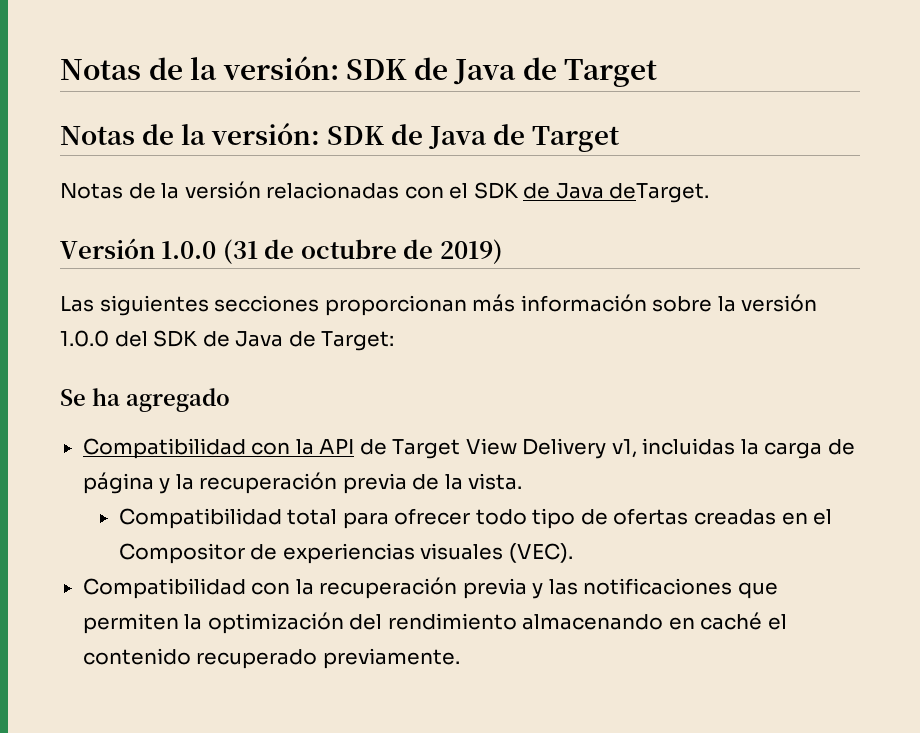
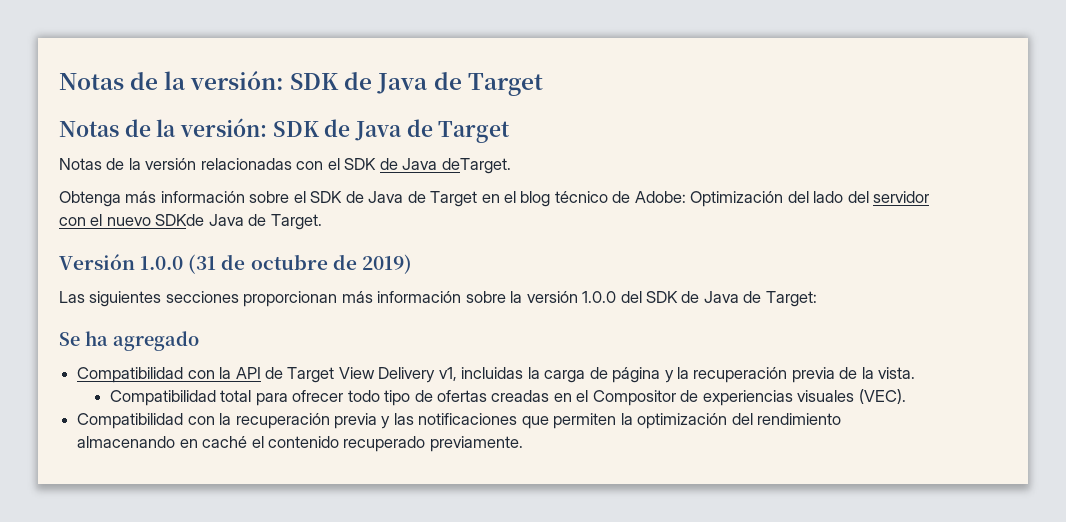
(710, 193) none -> [59,191,930,207] [59,214,322,230] // Obtenga más información sobre el SDK de Java de Target en el blog técnico de Adobe: Optimización del lado del servidor con el nuevo SDKde Java de Target.

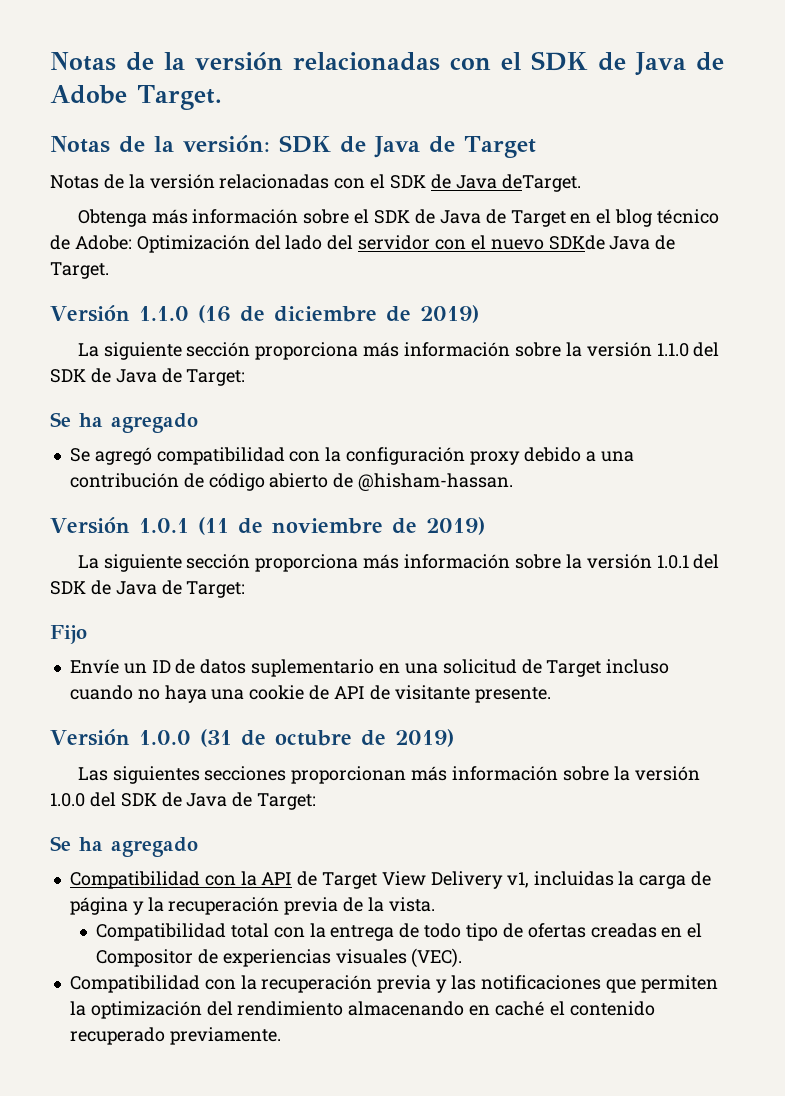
[59,71,543,96] Notas de la versión: SDK de Java de Target -> [50,51,724,76] [50,85,222,110] Notas de la versión relacionadas con el SDK de Java de Adobe Target.
(322, 222) none -> [50,305,479,323] [77,342,720,360] [50,368,246,386] [50,412,198,433] [69,447,634,465] [69,473,514,491] [50,517,485,535] [77,554,720,572] [50,580,246,598] [50,625,87,644] [69,659,670,677] [69,685,551,703] // Versión 1.1.0 (16 de diciembre de 2019) // La siguiente sección proporciona más información sobre la versión 1.1.0 del SDK de Java de Target: // Se ha agregado // Se agregó compatibilidad con la configuración proxy debido a una contribución de código abierto de @hisham-hassan. // Versión 1.0.1 (11 de noviembre de 2019) // La siguiente sección proporciona más información sobre la versión 1.0.1 del SDK de Java de Target: // Fijo // Envíe un ID de datos suplementario en una solicitud de Target incluso cuando no haya una cookie de API de visitante presente.
[255,390,344,406] para ofrecer -> [273,923,420,941] con la entrega de

